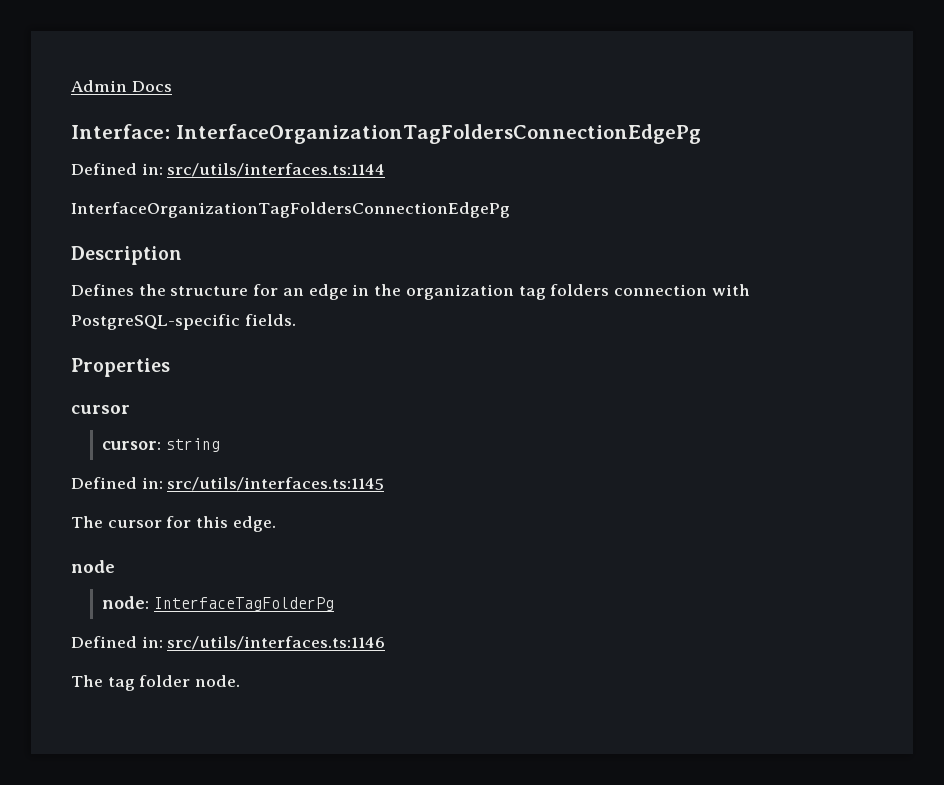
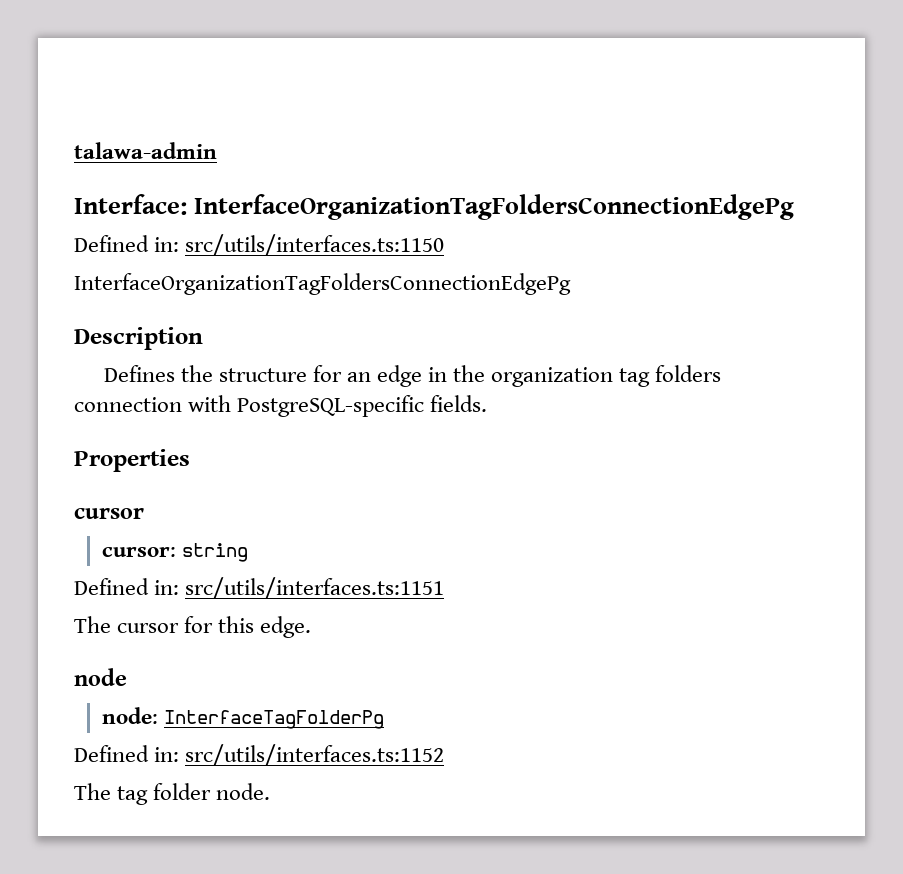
[71,80,172,92] Admin Docs -> [74,142,217,159] talawa-admin
[167,163,386,177] src/utils/interfaces.ts:1144 -> [185,234,445,256] src/utils/interfaces.ts:1150
[167,477,385,491] src/utils/interfaces.ts:1145 -> [185,577,445,599] src/utils/interfaces.ts:1151
[167,636,386,650] src/utils/interfaces.ts:1146 -> [185,744,445,766] src/utils/interfaces.ts:1152

